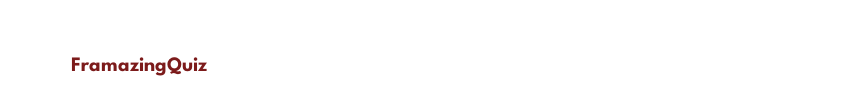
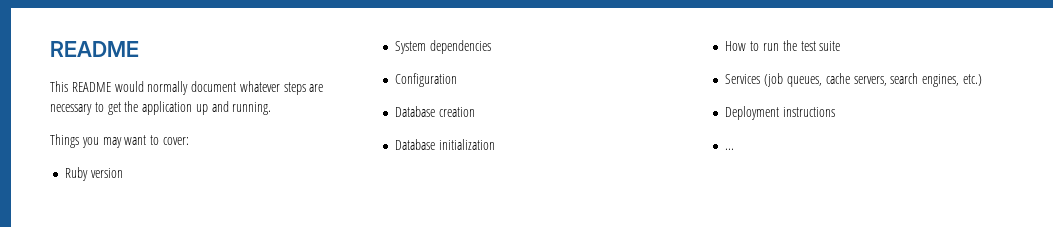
[71,57,207,76] FramazingQuiz -> [50,41,139,57] [50,81,324,95] [50,101,272,115] [50,134,189,148] [65,167,124,181] [395,40,492,54] [395,73,458,87] [395,106,476,117] [395,139,496,150] [725,40,841,51] [725,73,982,87] [725,106,836,120] [725,148,735,150] README // This README would normally document whatever steps are necessary to get the application up and running. // Things you may want to cover: // Ruby version // System dependencies // Configuration // Database creation // Database initialization // How to run the test suite // Services (job queues, cache servers, search engines, etc.) // Deployment instructions // ...

